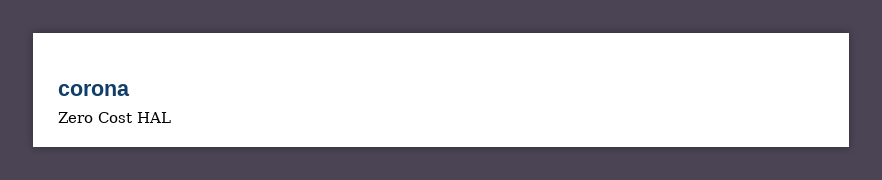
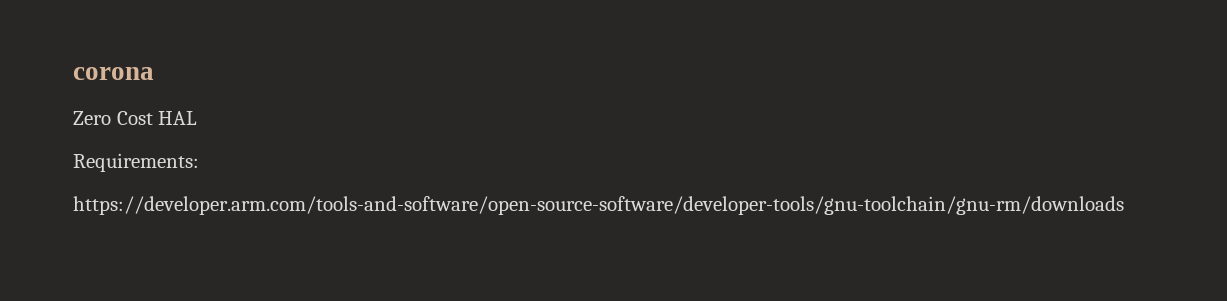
(171, 117) none -> [73,153,199,172] [73,196,1124,215] // Requirements: // https://developer.arm.com/tools-and-software/open-source-software/developer-tools/gnu-toolchain/gnu-rm/downloads

